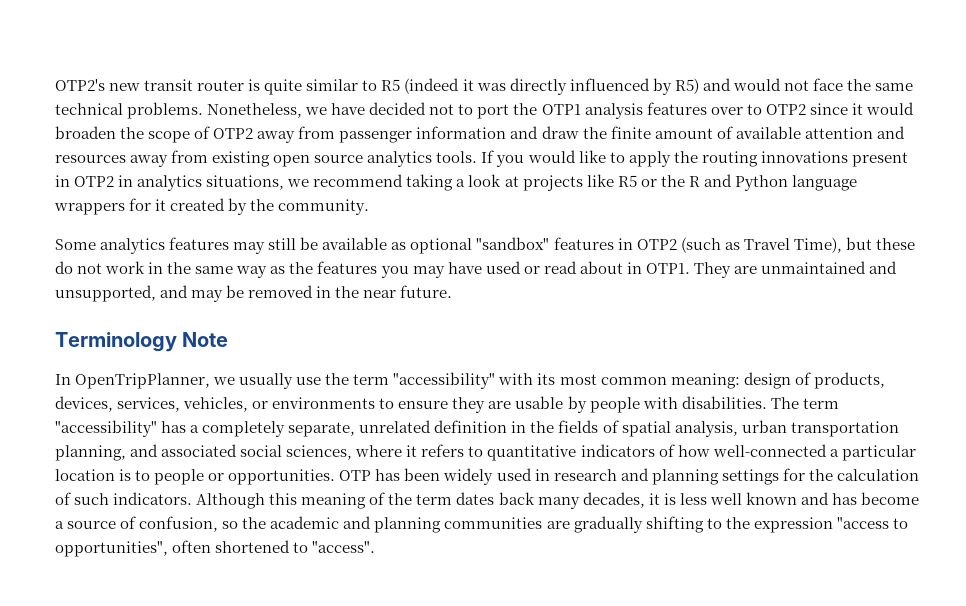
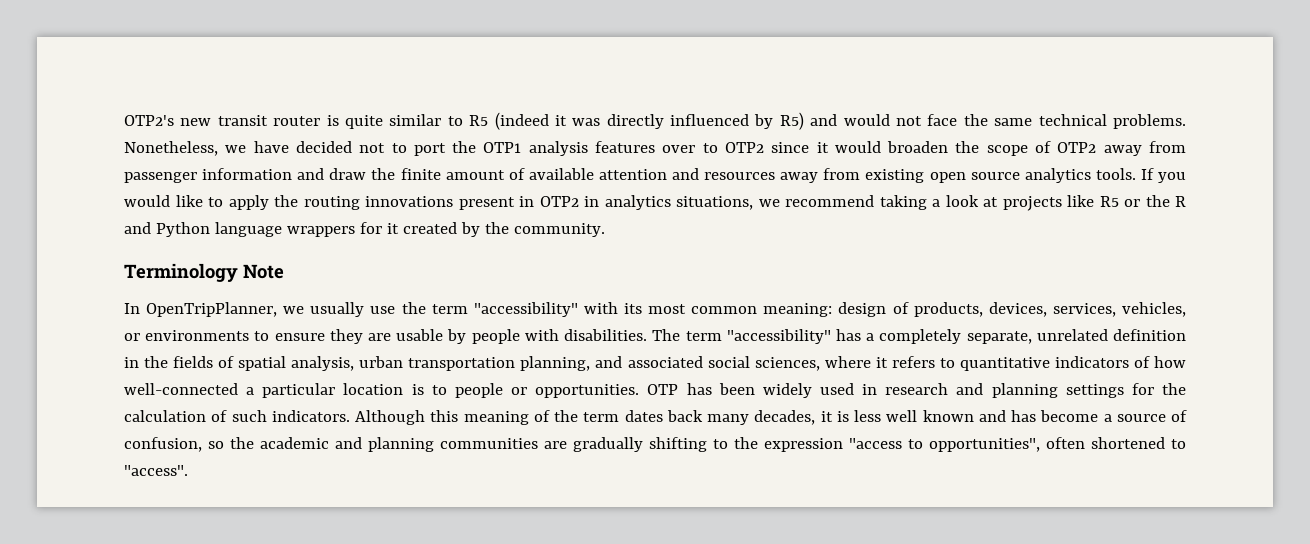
[55,237,915,254] [55,261,898,278] [55,285,453,302] // Some analytics features may still be available as optional "sandbox" features in OTP2 (such as Travel Time), but these do not work in the same way as the features you may have used or read about in OTP1. They are unmaintained and unsupported, and may be removed in the near future. -> (605, 230) none

